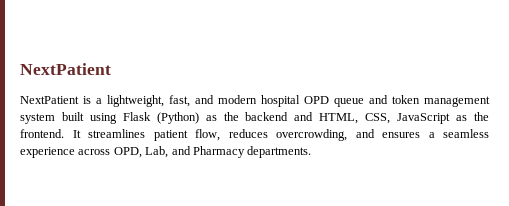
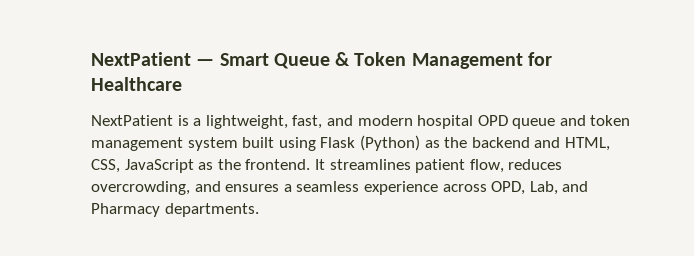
[20,63,111,75] NextPatient -> [91,52,552,69] [91,77,182,91] NextPatient — Smart Queue & Token Management for Healthcare

